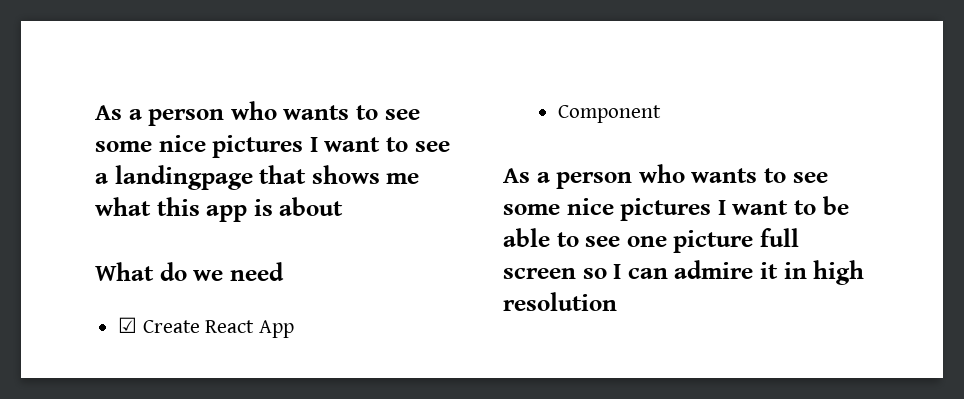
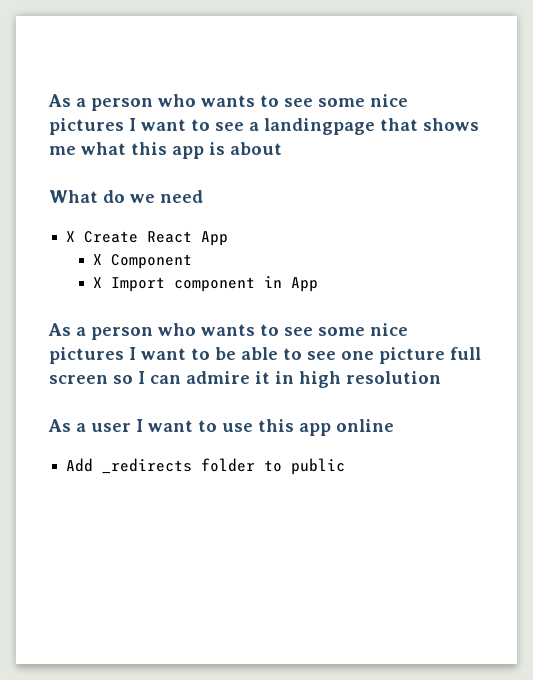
[118,317,138,333] ☑ -> [66,231,76,242] X
(295, 329) none -> [92,254,102,265] X
(662, 114) none -> [92,276,318,292] // X Import component in App
(617, 301) none -> [48,419,394,436] [66,458,346,475] // As a user I want to use this app online // Add _redirects folder to public

